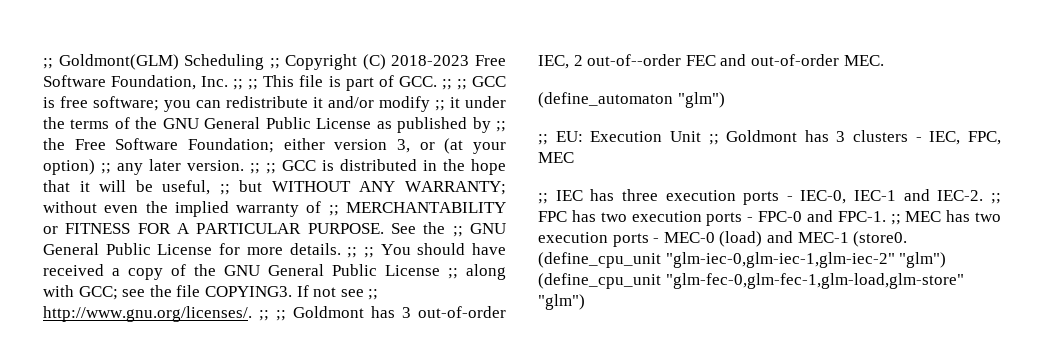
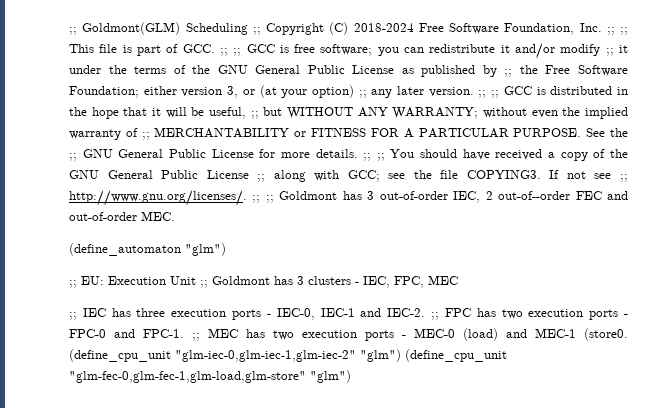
[391,55,470,66] 2018-2023 -> [353,23,414,32] 2018-2024

